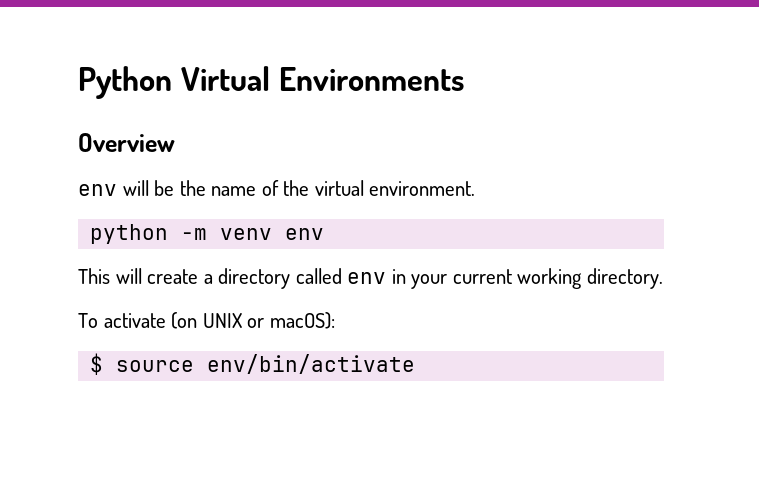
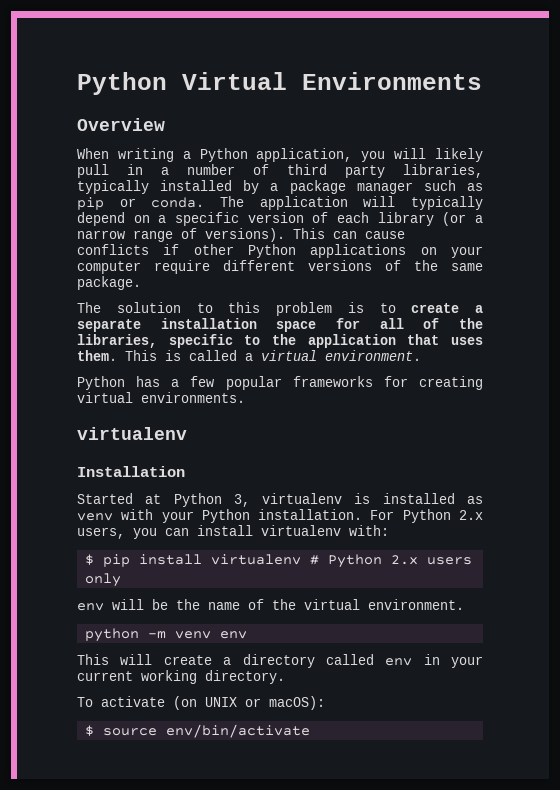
(175, 142) none -> [77,148,483,162] [77,164,483,178] [77,180,484,194] [77,196,483,210] [77,212,484,226] [77,228,405,242] [77,244,483,258] [77,260,483,274] [77,276,141,290] [77,302,483,316] [77,318,484,332] [77,334,483,348] [77,350,421,361] [77,376,483,390] [77,392,245,403] [77,427,187,440] [77,466,185,477] [77,493,483,507] [77,509,483,523] [77,525,389,539] [85,554,473,568] [85,573,122,587] // When writing a Python application, you will likely pull in a number of third party libraries, typically installed by a package manager such as pip or conda. The application will typically depend on a specific version of each library (or a narrow range of versions). This can cause conflicts if other Python applications on your computer require different versions of the same package. // The solution to this problem is to create a separate installation space for all of the libraries, specific to the application that uses them. This is called a virtual environment. // Python has a few popular frameworks for creating virtual environments. // virtualenv // Installation // Started at Python 3, virtualenv is installed as venv with your Python installation. For Python 2.x users, you can install virtualenv with: // $ pip install virtualenv # Python 2.x users only

